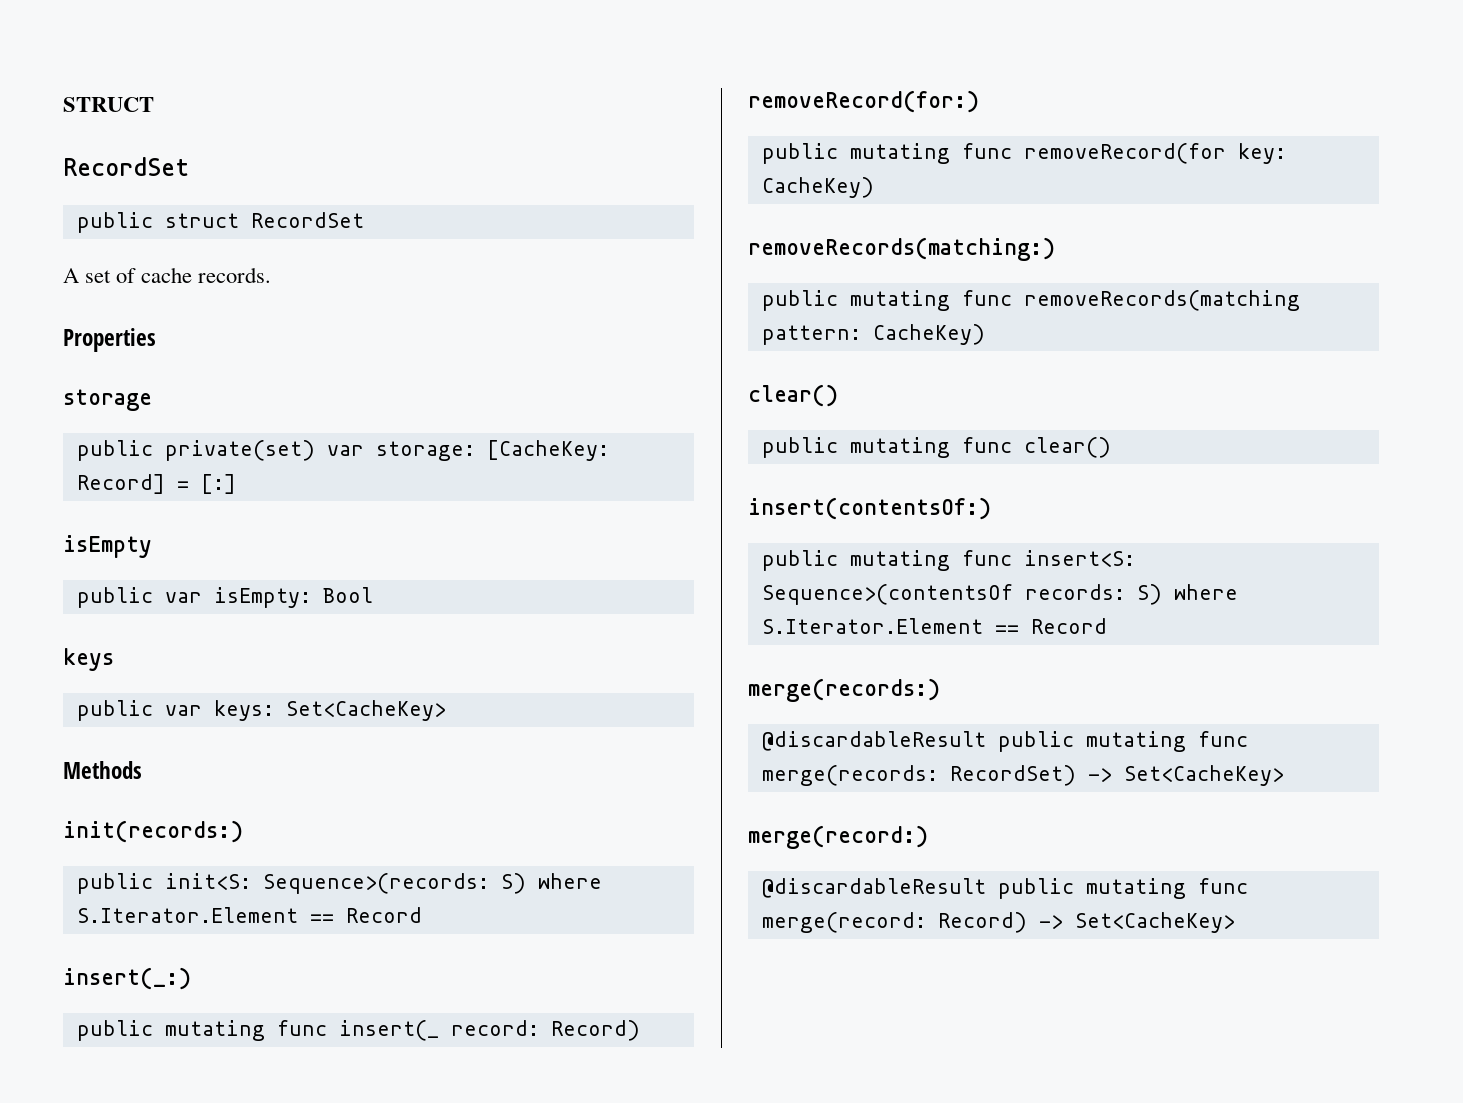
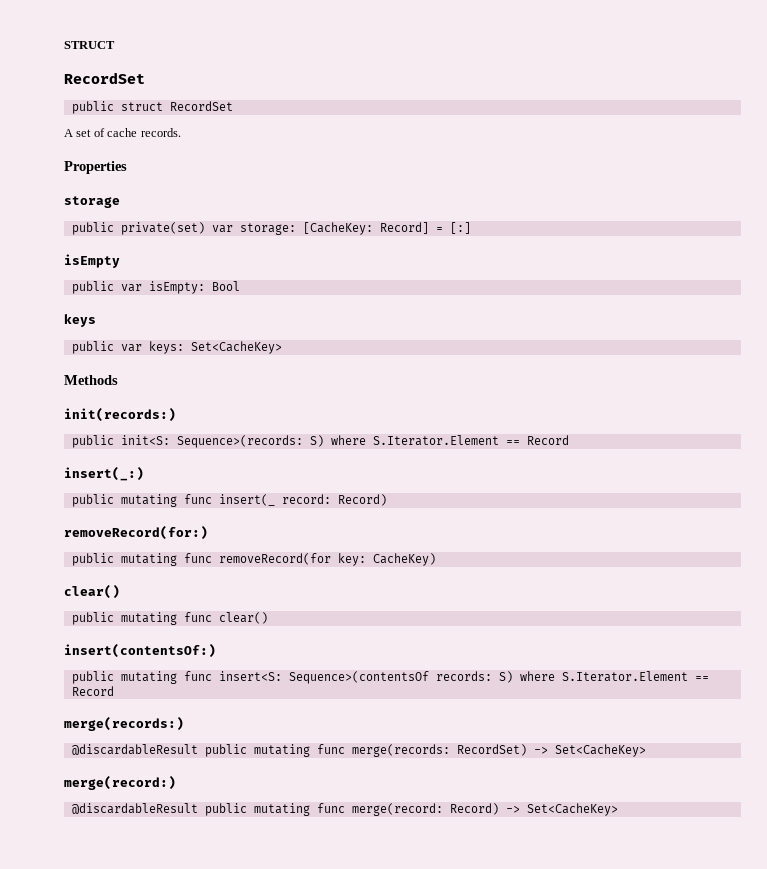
[748,237,1055,261] [761,290,1300,311] [761,324,985,345] // removeRecords(matching:) // public mutating func removeRecords(matching pattern: CacheKey) -> (436, 559) none

